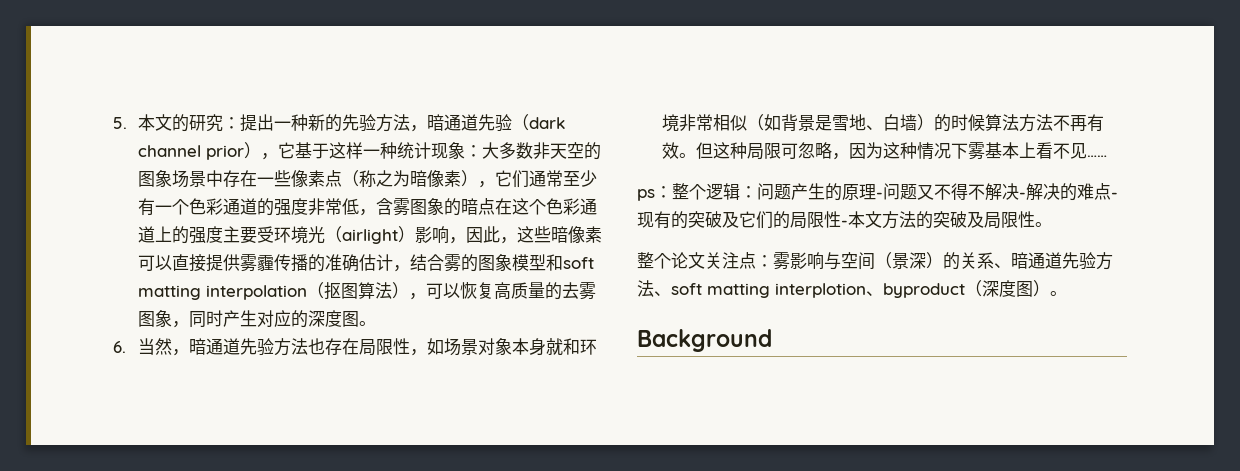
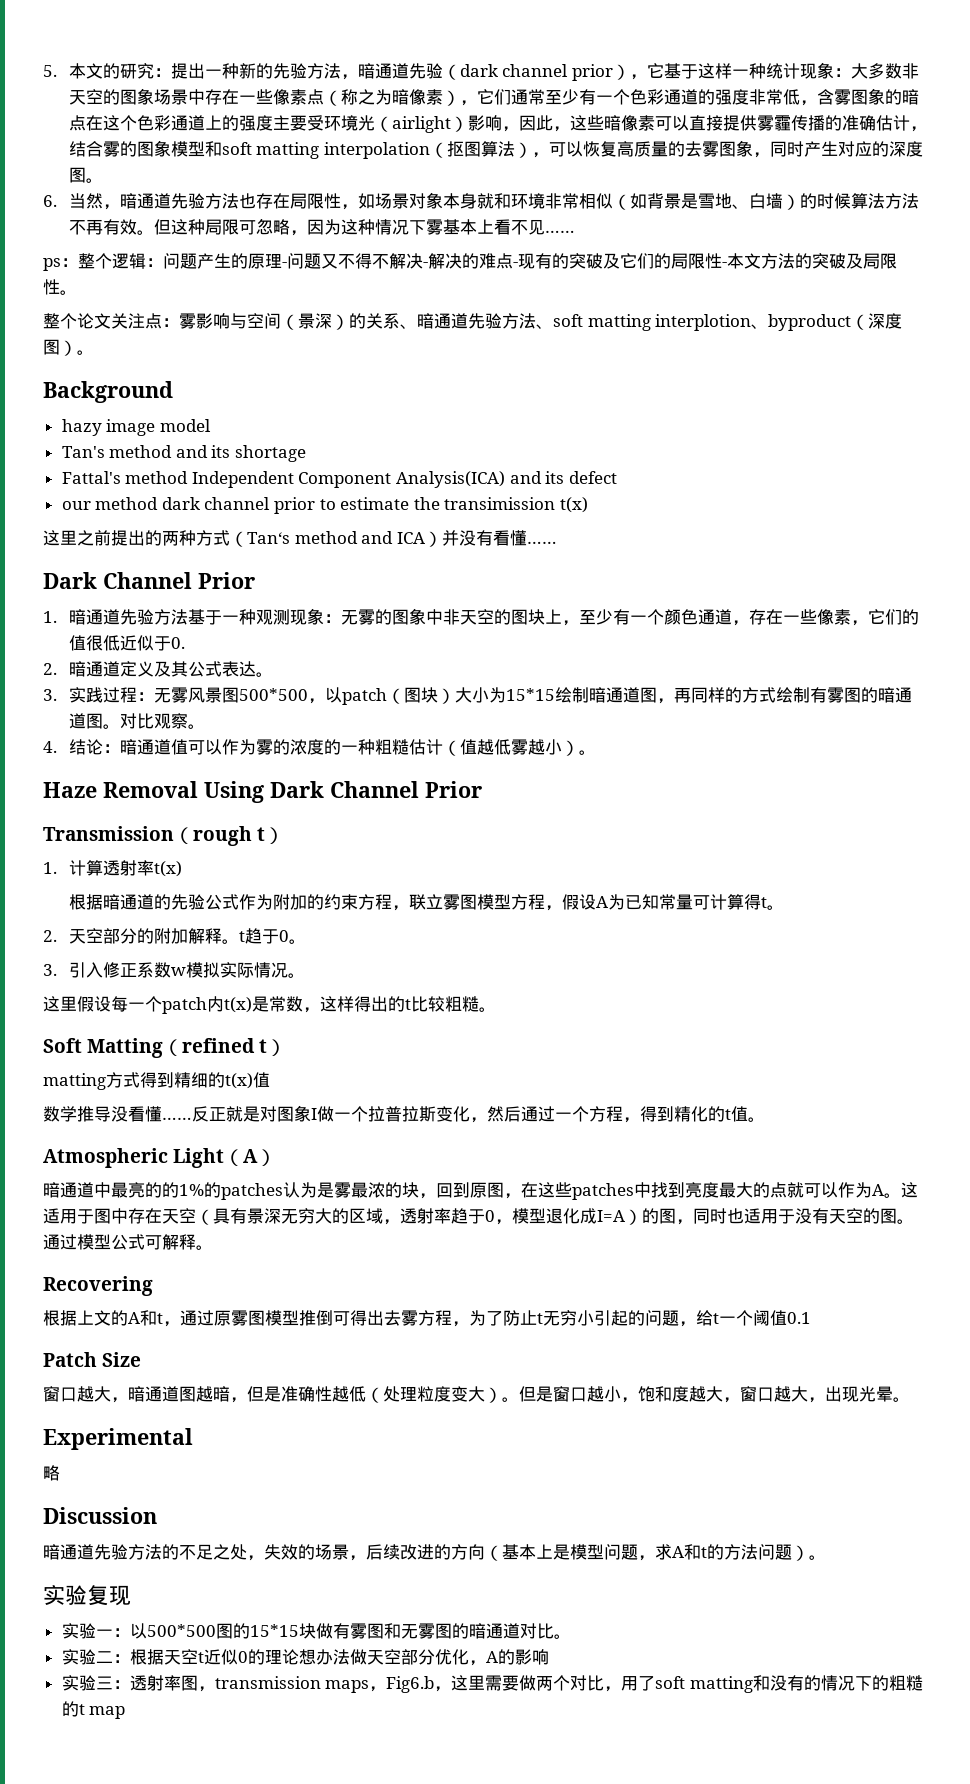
(772, 340) none -> [61,419,211,436] [61,445,307,462] [61,471,617,488] [61,497,589,514] [43,530,557,547] [43,572,255,589] [43,608,919,626] [68,635,185,651] [43,661,273,677] [43,687,912,705] [68,713,205,729] [43,739,596,756] [43,781,482,803] [43,826,285,846] [43,860,182,877] [68,894,784,911] [43,928,306,944] [43,962,305,978] [43,996,496,1014] [43,1038,287,1058] [43,1072,270,1090] [43,1105,765,1123] [43,1148,277,1168] [43,1182,918,1200] [43,1208,914,1225] [43,1234,213,1250] [43,1276,153,1296] [43,1310,811,1327] [43,1352,142,1367] [43,1386,910,1403] [43,1428,193,1450] [43,1465,60,1481] [43,1507,157,1524] [43,1544,826,1561] [43,1585,131,1606] [61,1623,571,1639] [61,1649,549,1666] [61,1675,923,1693] [61,1701,126,1719] // hazy image model // Tan's method and its shortage // Fattal's method Independent Component Analysis(ICA) and its defect // our method dark channel prior to estimate the transimission t(x) // 这里之前提出的两种方式（Tan‘s method and ICA）并没有看懂…… // Dark Channel Prior // 1.暗通道先验方法基于一种观测现象：无雾的图象中非天空的图块上，至少有一个颜色通道，存在一些像素，它们的值很低近似于0. // 2.暗通道定义及其公式表达。 // 3.实践过程：无雾风景图500*500，以patch（图块）大小为15*15绘制暗通道图，再同样的方式绘制有雾图的暗通道图。对比观察。 // 4.结论：暗通道值可以作为雾的浓度的一种粗糙估计（值越低雾越小）。 // Haze Removal Using Dark Channel Prior // Transmission（rough t） // 1.计算透射率t(x) // 根据暗通道的先验公式作为附加的约束方程，联立雾图模型方程，假设A为已知常量可计算得t。 // 2.天空部分的附加解释。t趋于0。 // 3.引入修正系数w模拟实际情况。 // 这里假设每一个patch内t(x)是常数，这样得出的t比较粗糙。 // Soft Matting（refined t） // matting方式得到精细的t(x)值 // 数学推导没看懂……反正就是对图象I做一个拉普拉斯变化，然后通过一个方程，得到精化的t值。 // Atmospheric Light（A） // 暗通道中最亮的的1%的patches认为是雾最浓的块，回到原图，在这些patches中找到亮度最大的点就可以作为A。这适用于图中存在天空（具有景深无穷大的区域，透射率趋于0，模型退化成I=A）的图，同时也适用于没有天空的图。通过模型公式可解释。 // Recovering // 根据上文的A和t，通过原雾图模型推倒可得出去雾方程，为了防止t无穷小引起的问题，给t一个阈值0.1 // Patch Size // 窗口越大，暗通道图越暗，但是准确性越低（处理粒度变大）。但是窗口越小，饱和度越大，窗口越大，出现光晕。 // Experimental // 略 // Discussion // 暗通道先验方法的不足之处，失效的场景，后续改进的方向（基本上是模型问题，求A和t的方法问题）。 // 实验复现 // 实验一：以500*500图的15*15块做有雾图和无雾图的暗通道对比。 // 实验二：根据天空t近似0的理论想办法做天空部分优化，A的影响 // 实验三：透射率图，transmission maps，Fig6.b，这里需要做两个对比，用了soft matting和没有的情况下的粗糙的t map

